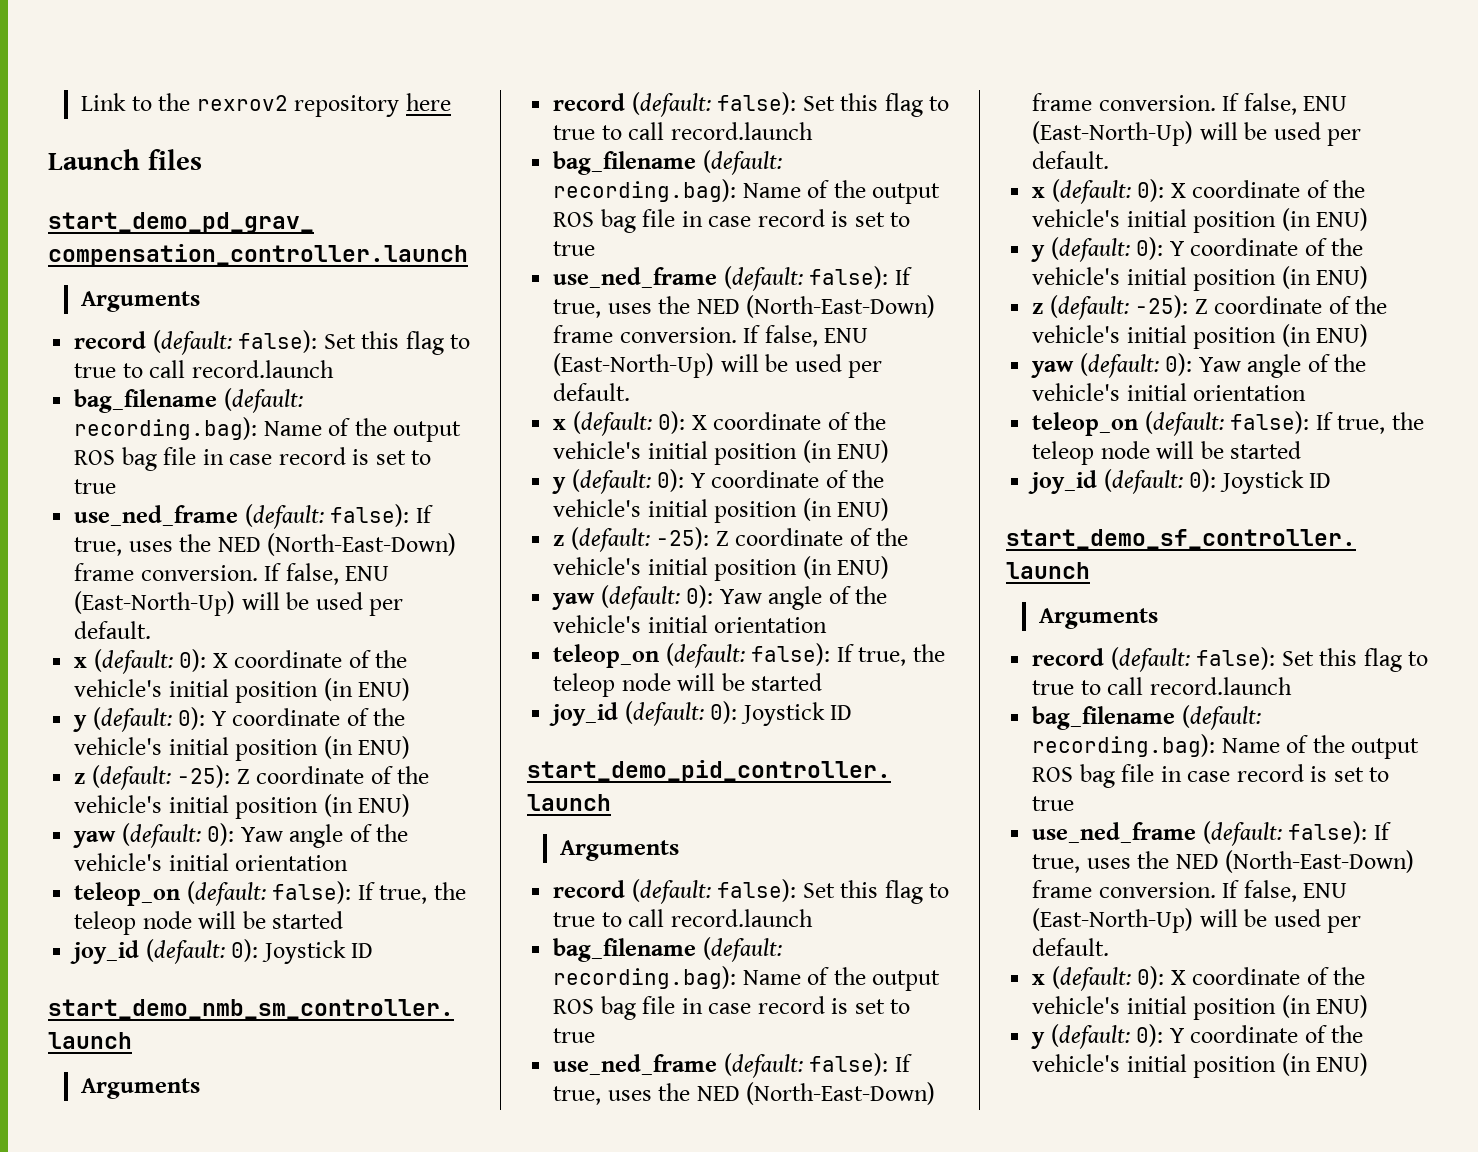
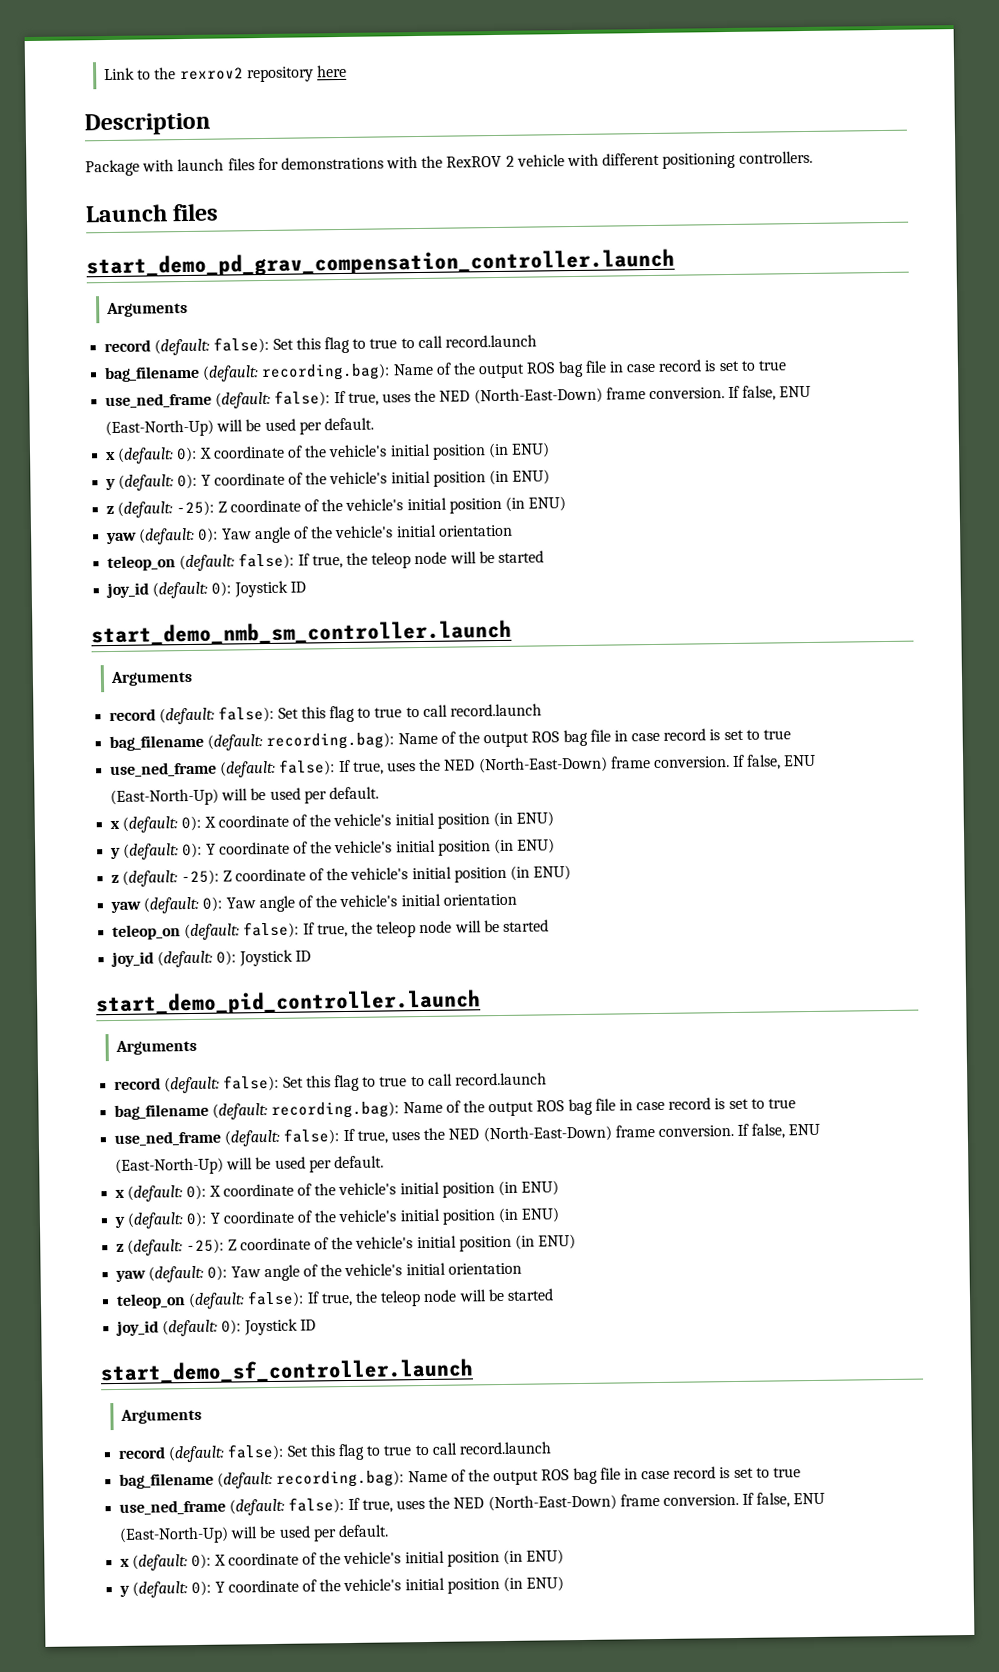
(451, 102) none -> [84,112,211,136] [85,150,813,177] // Description // Package with launch files for demonstrations with the RexROV 2 vehicle with different positioning controllers.

